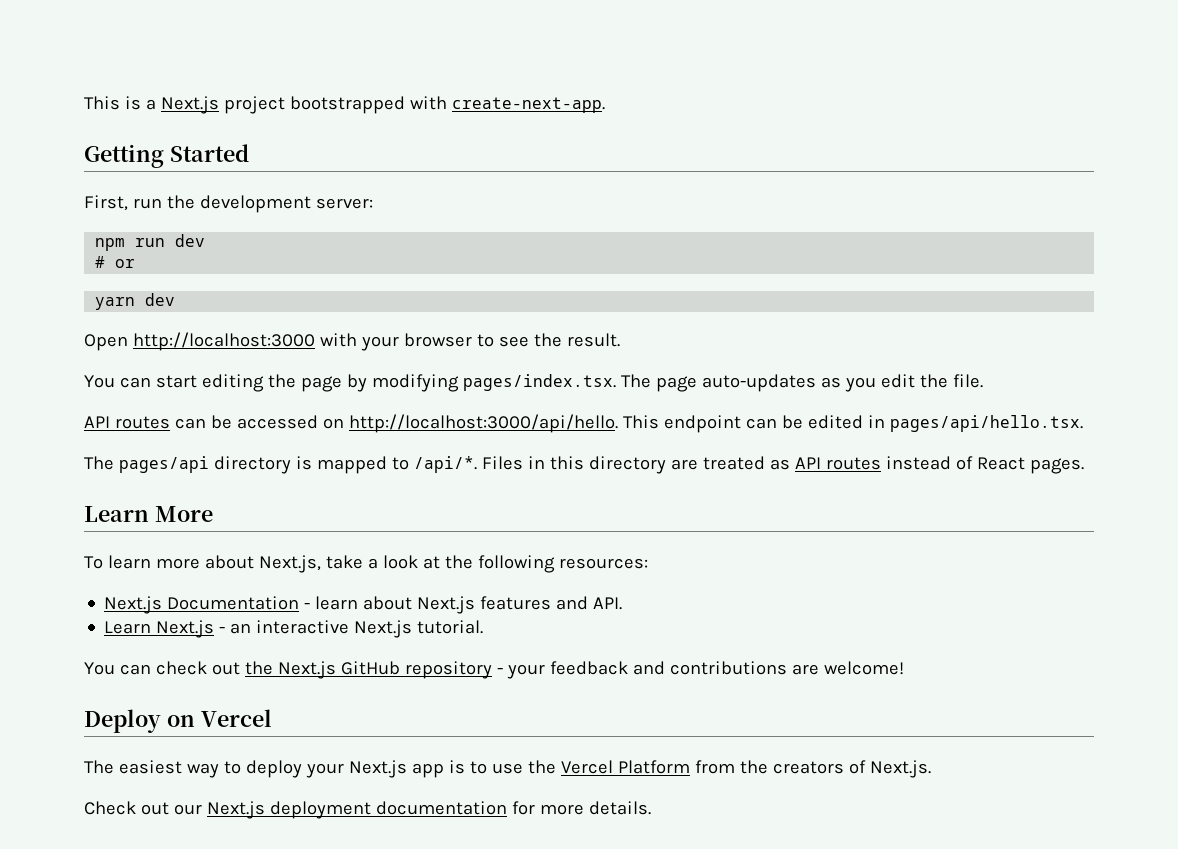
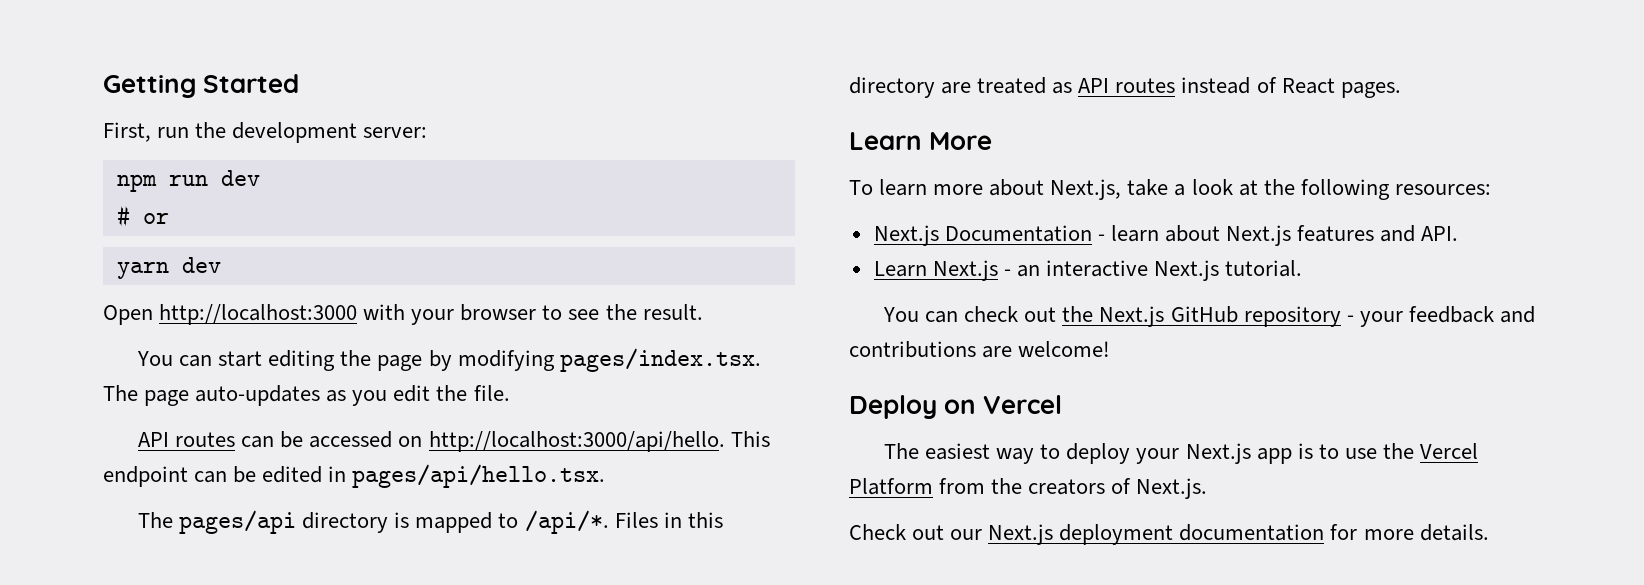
[84,96,605,114] This is a Next.js project bootstrapped with create-next-app. // -> (103, 86) none

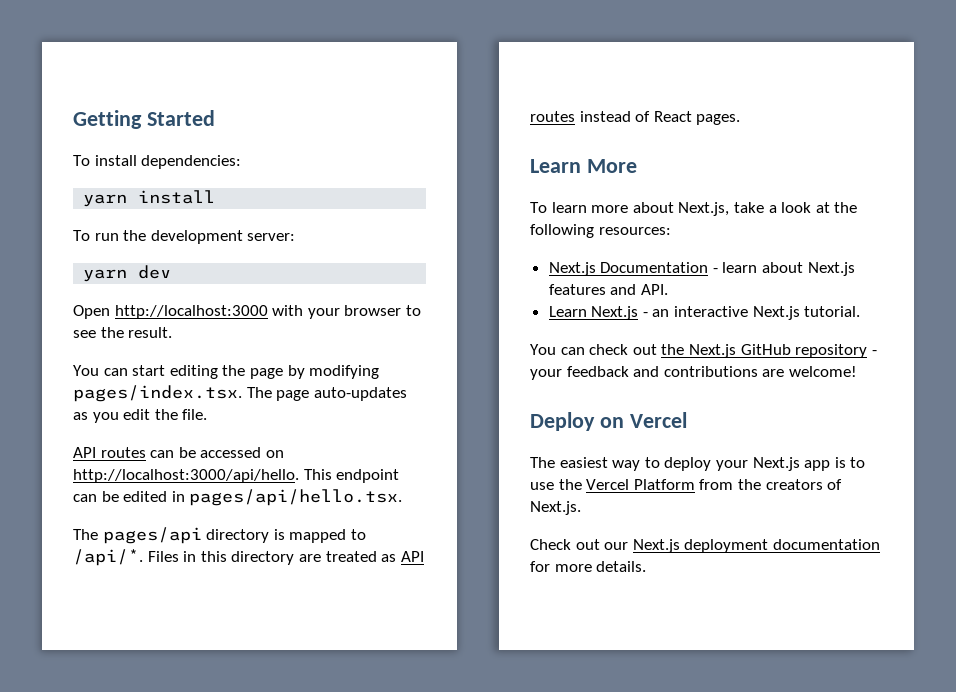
[103,122,151,142] First, -> [73,155,242,169] [83,190,216,207] [73,230,90,241] To install dependencies: // yarn install // To
[116,170,260,192] [116,205,169,227] // npm run dev // # or -> (296, 237) none

